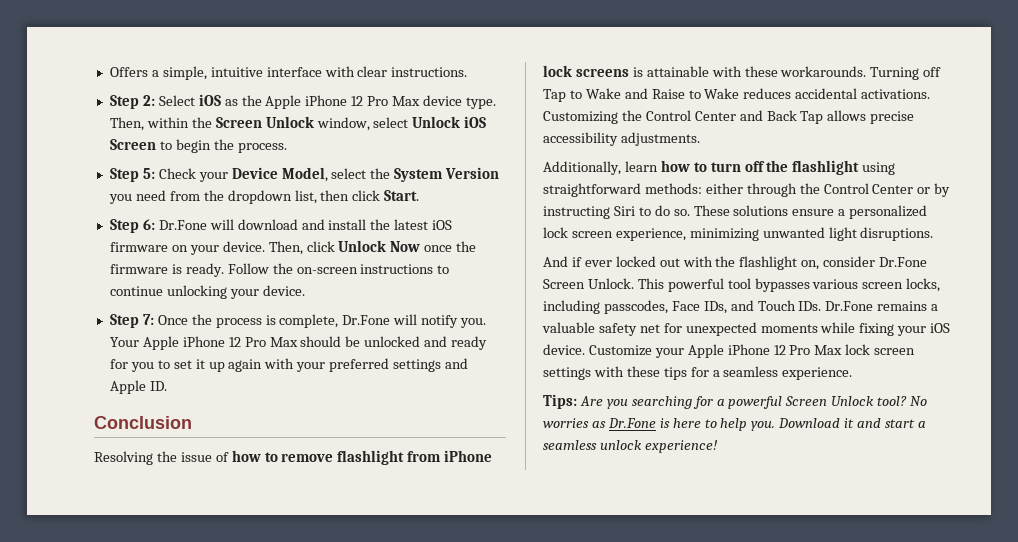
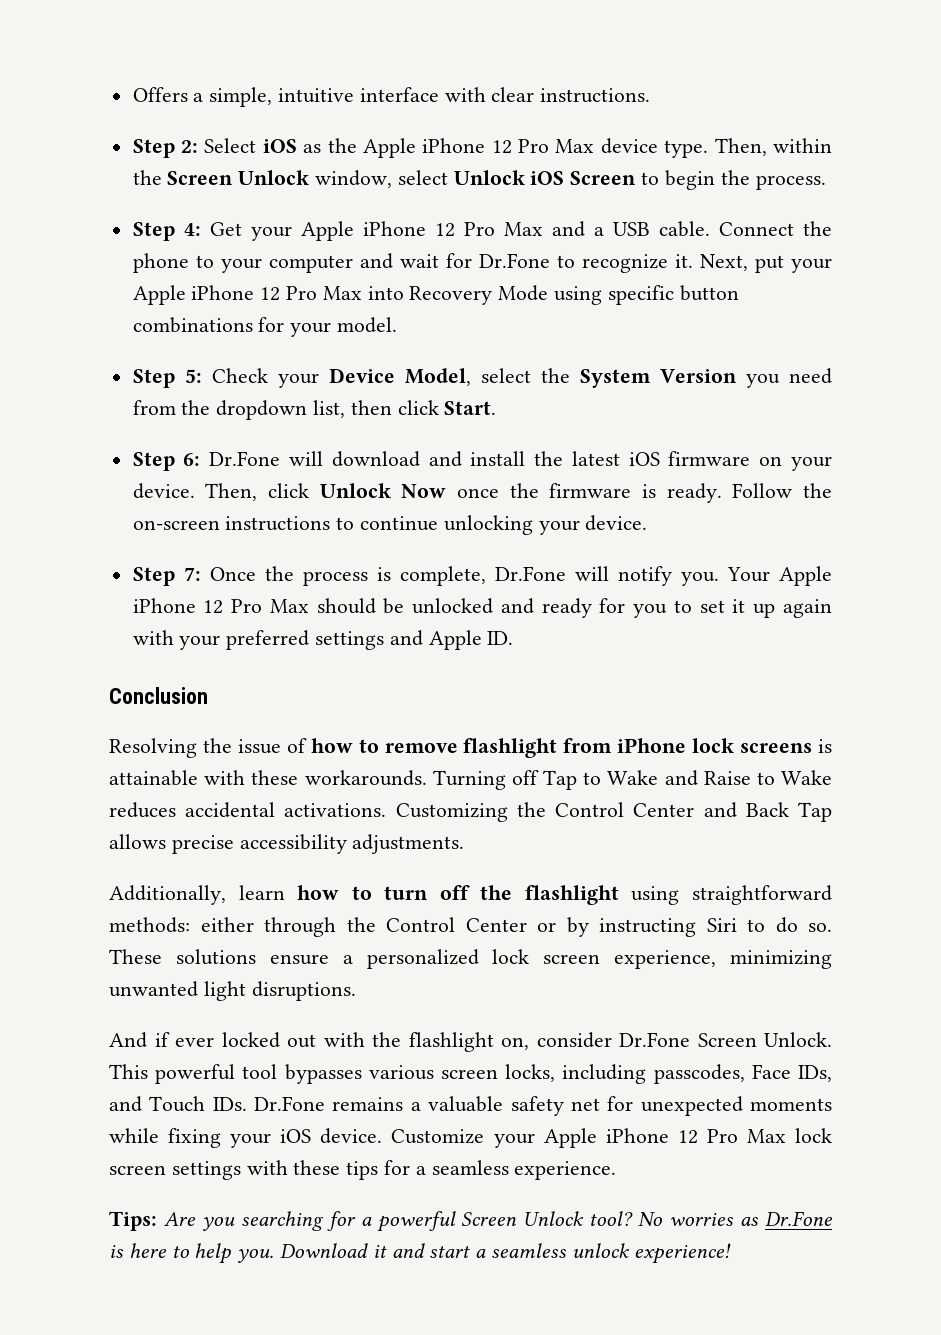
(287, 148) none -> [132,221,832,241] [132,253,832,273] [132,285,739,305] [132,317,398,337] // Step 4: Get your Apple iPhone 12 Pro Max and a USB cable. Connect the phone to your computer and wait for Dr.Fone to recognize it. Next, put your Apple iPhone 12 Pro Max into Recovery Mode using specific button combinations for your model.

